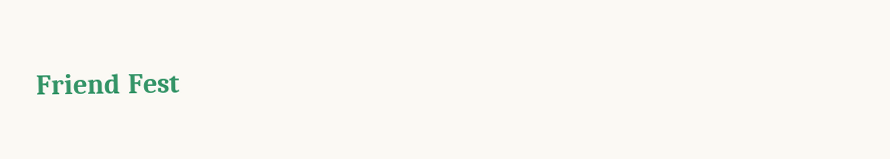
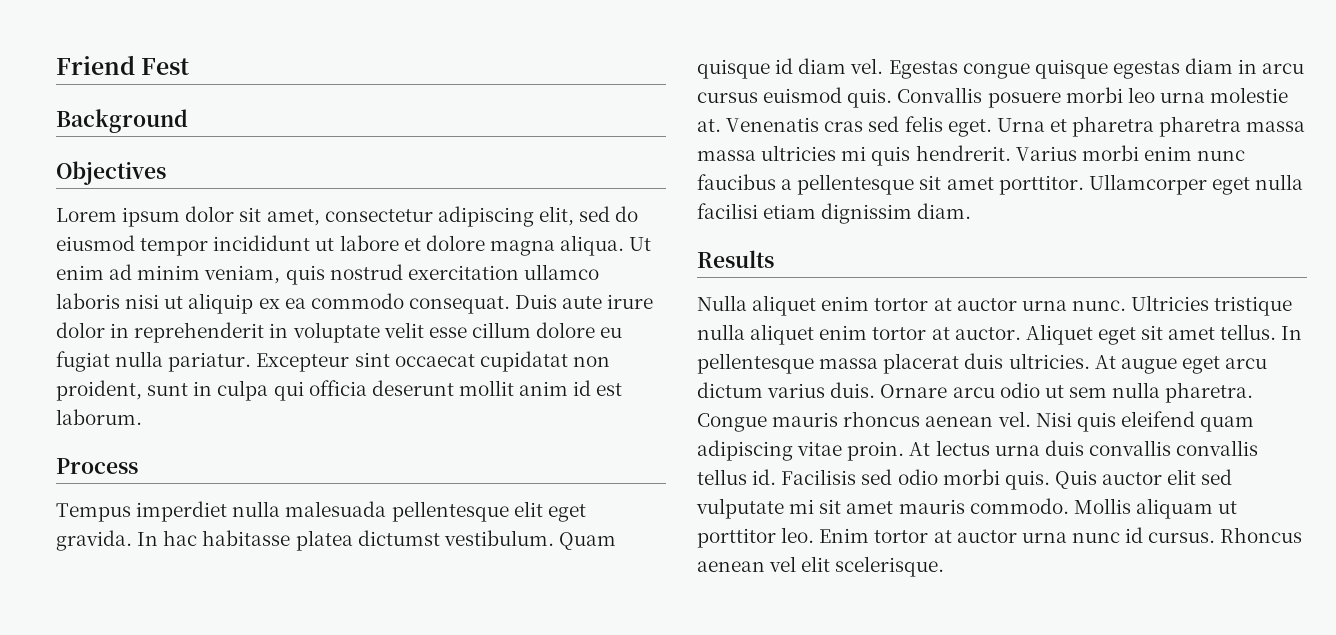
(181, 83) none -> [56,109,188,133] [56,161,166,185] [56,206,639,227] [56,235,652,256] [56,264,599,285] [56,293,654,314] [56,322,623,343] [56,351,610,372] [56,380,623,401] [56,409,142,425] [56,458,138,474] [56,501,586,522] [56,530,616,551] [697,58,1305,79] [697,87,1289,108] [697,116,1306,137] [697,145,1246,166] [697,174,1304,195] [697,203,972,224] [697,250,774,268] [697,295,1293,316] [697,324,1303,345] [697,353,1268,374] [697,382,1254,403] [697,411,1255,432] [697,440,1259,461] [697,469,1233,490] [696,498,1238,519] [697,527,1303,548] [697,556,945,577] // Background // Objectives // Lorem ipsum dolor sit amet, consectetur adipiscing elit, sed do eiusmod tempor incididunt ut labore et dolore magna aliqua. Ut enim ad minim veniam, quis nostrud exercitation ullamco laboris nisi ut aliquip ex ea commodo consequat. Duis aute irure dolor in reprehenderit in voluptate velit esse cillum dolore eu fugiat nulla pariatur. Excepteur sint occaecat cupidatat non proident, sunt in culpa qui officia deserunt mollit anim id est laborum. // Process // Tempus imperdiet nulla malesuada pellentesque elit eget gravida. In hac habitasse platea dictumst vestibulum. Quam quisque id diam vel. Egestas congue quisque egestas diam in arcu cursus euismod quis. Convallis posuere morbi leo urna molestie at. Venenatis cras sed felis eget. Urna et pharetra pharetra massa massa ultricies mi quis hendrerit. Varius morbi enim nunc faucibus a pellentesque sit amet porttitor. Ullamcorper eget nulla facilisi etiam dignissim diam. // Results // Nulla aliquet enim tortor at auctor urna nunc. Ultricies tristique nulla aliquet enim tortor at auctor. Aliquet eget sit amet tellus. In pellentesque massa placerat duis ultricies. At augue eget arcu dictum varius duis. Ornare arcu odio ut sem nulla pharetra. Congue mauris rhoncus aenean vel. Nisi quis eleifend quam adipiscing vitae proin. At lectus urna duis convallis convallis tellus id. Facilisis sed odio morbi quis. Quis auctor elit sed vulputate mi sit amet mauris commodo. Mollis aliquam ut porttitor leo. Enim tortor at auctor urna nunc id cursus. Rhoncus aenean vel elit scelerisque.

